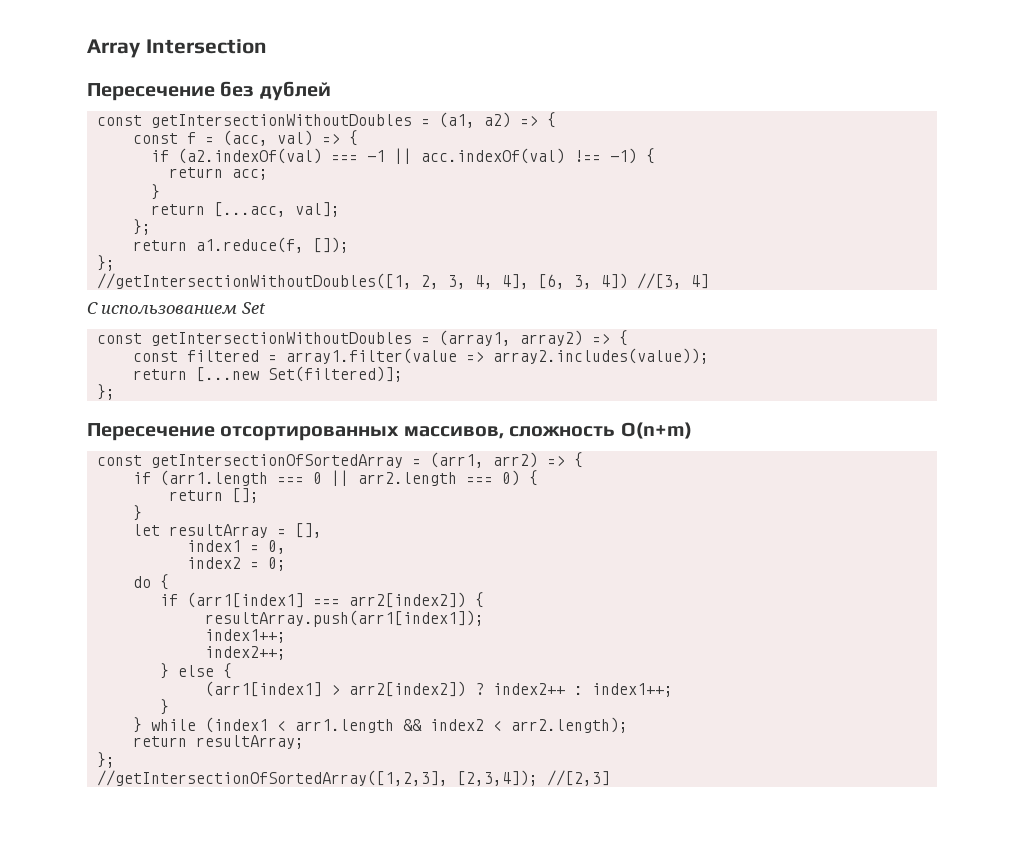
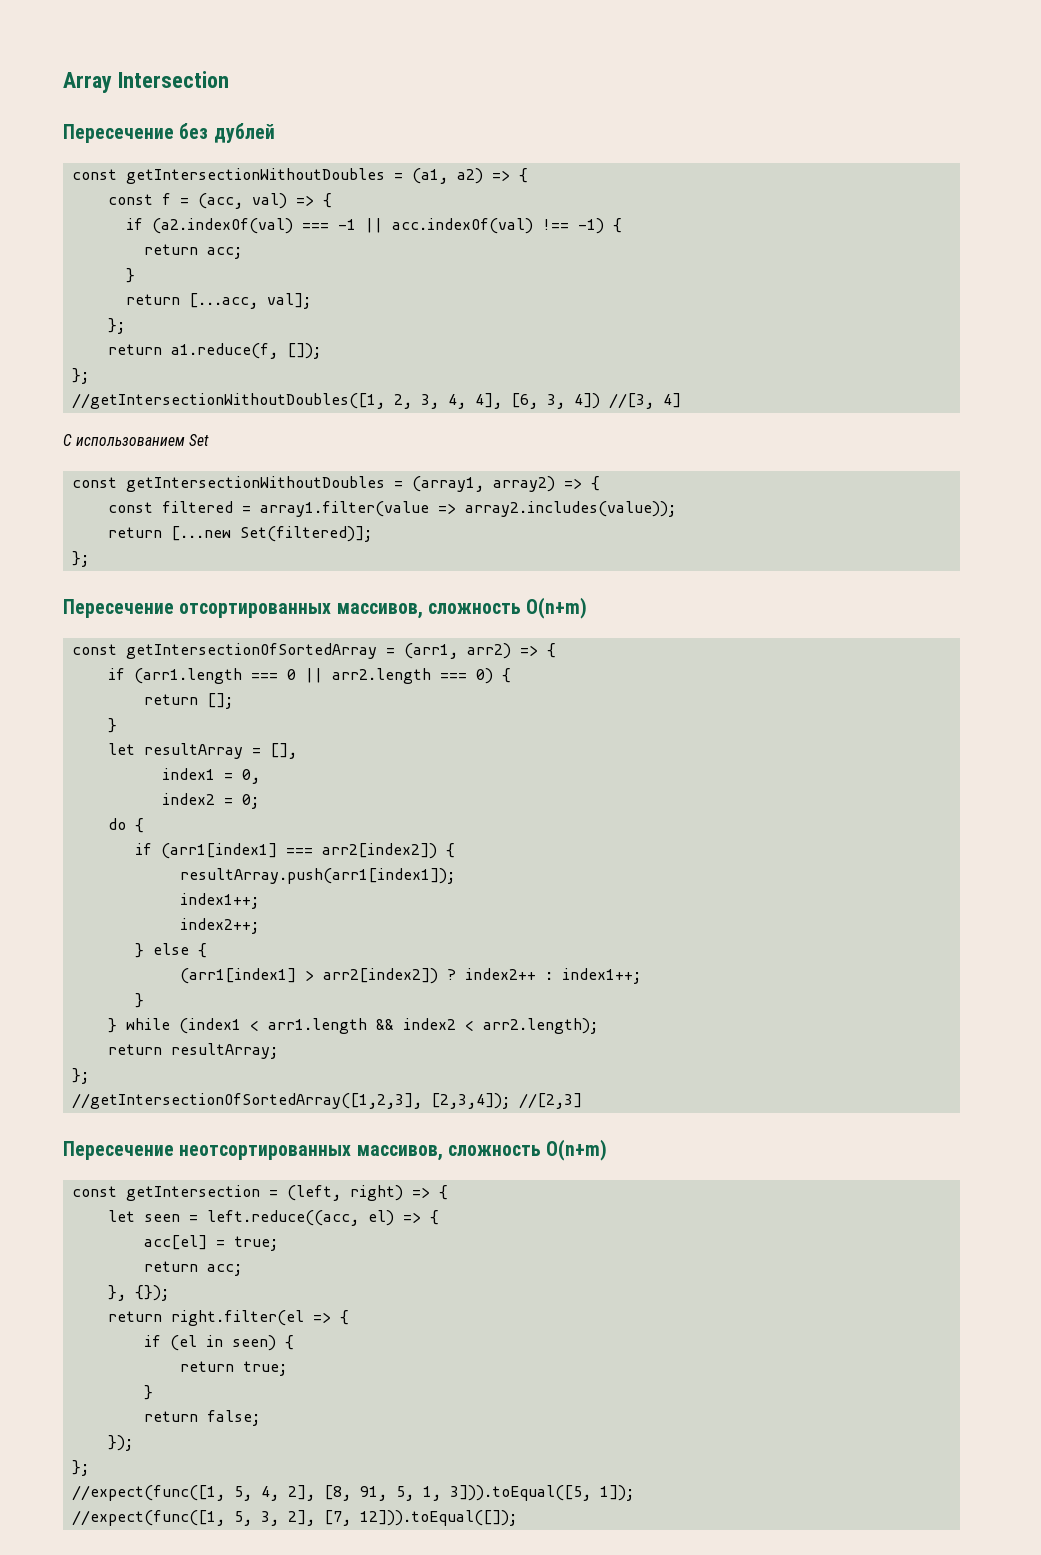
(610, 778) none -> [63,1139,608,1161] [72,1185,449,1201] [108,1210,440,1226] [144,1235,279,1251] [144,1261,243,1276] [108,1285,170,1301] [108,1310,350,1326] [144,1335,295,1351] [180,1361,288,1376] [144,1385,154,1400] [144,1410,261,1426] [108,1435,134,1451] [72,1460,90,1476] [72,1485,635,1501] [72,1510,518,1526] // Пересечение неотсортированных массивов, сложность O(n+m) // const getIntersection = (left, right) => { // let seen = left.reduce((acc, el) => { // acc[el] = true; // return acc; // }, {}); // return right.filter(el => { // if (el in seen) { // return true; // } // return false; // }); // }; // //expect(func([1, 5, 4, 2], [8, 91, 5, 1, 3])).toEqual([5, 1]); // //expect(func([1, 5, 3, 2], [7, 12])).toEqual([]);

